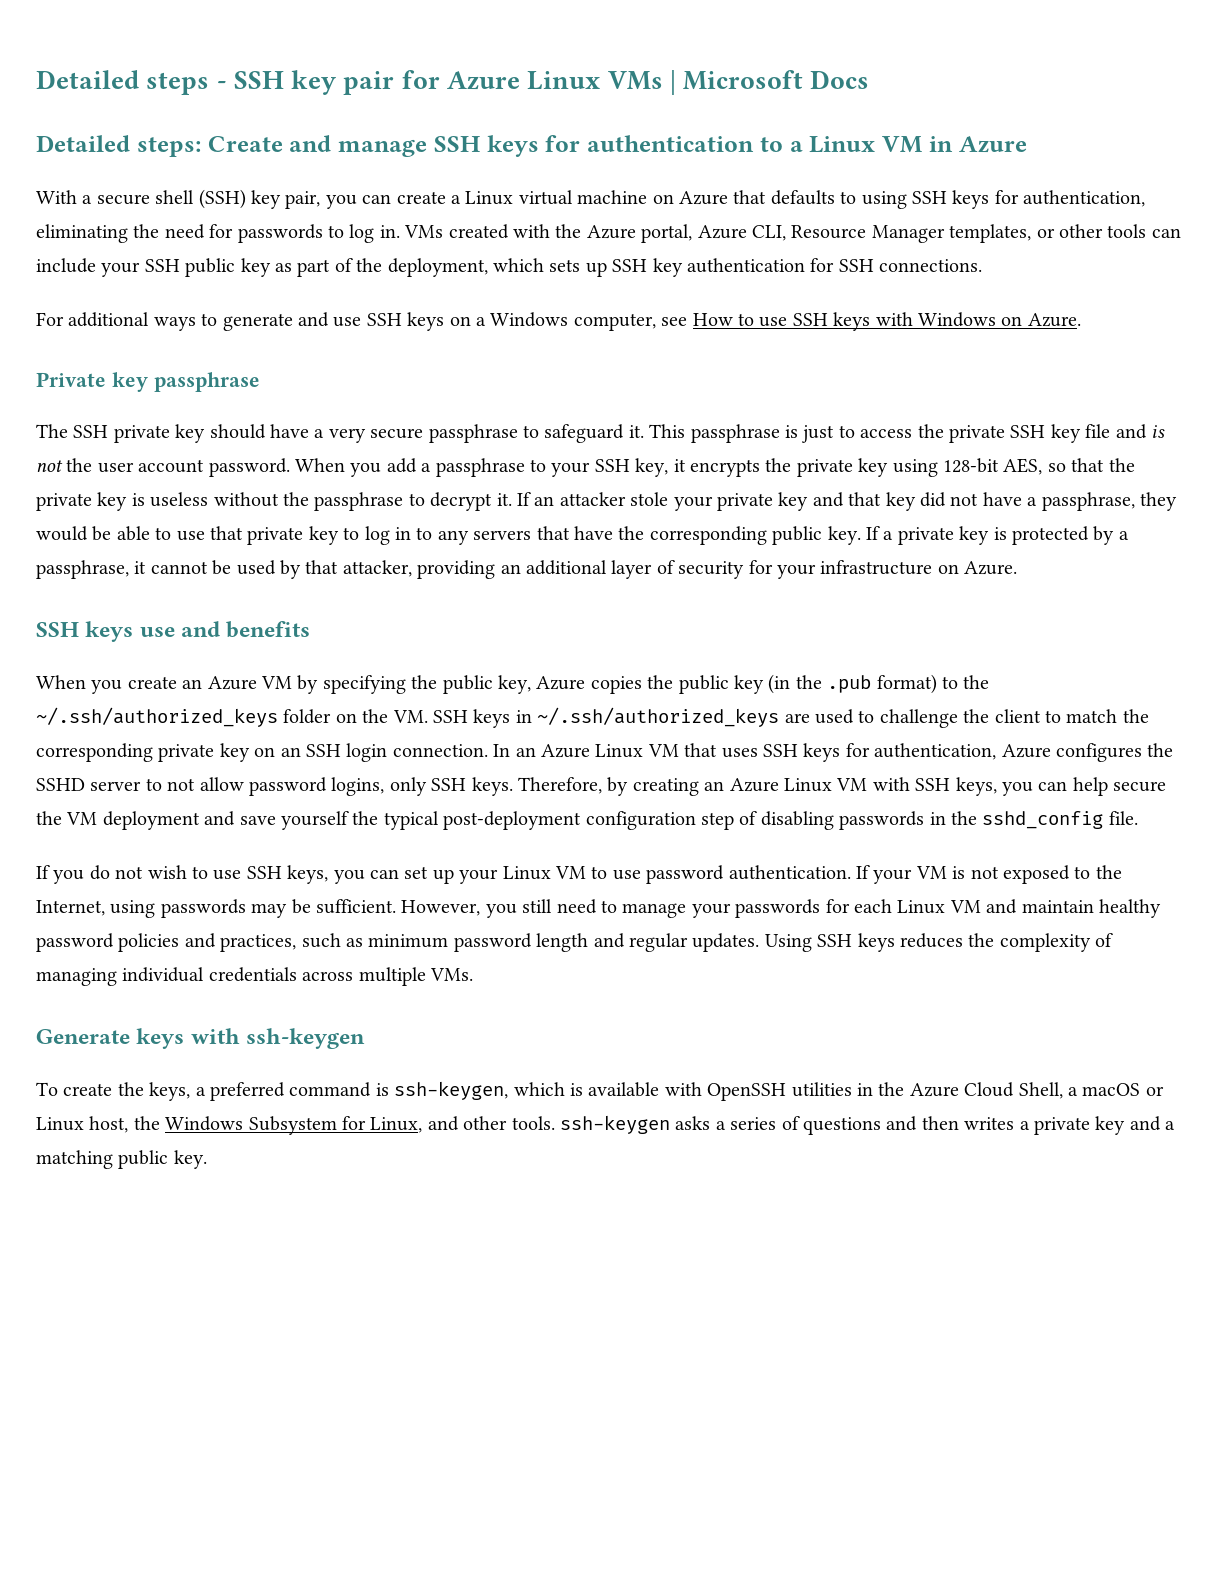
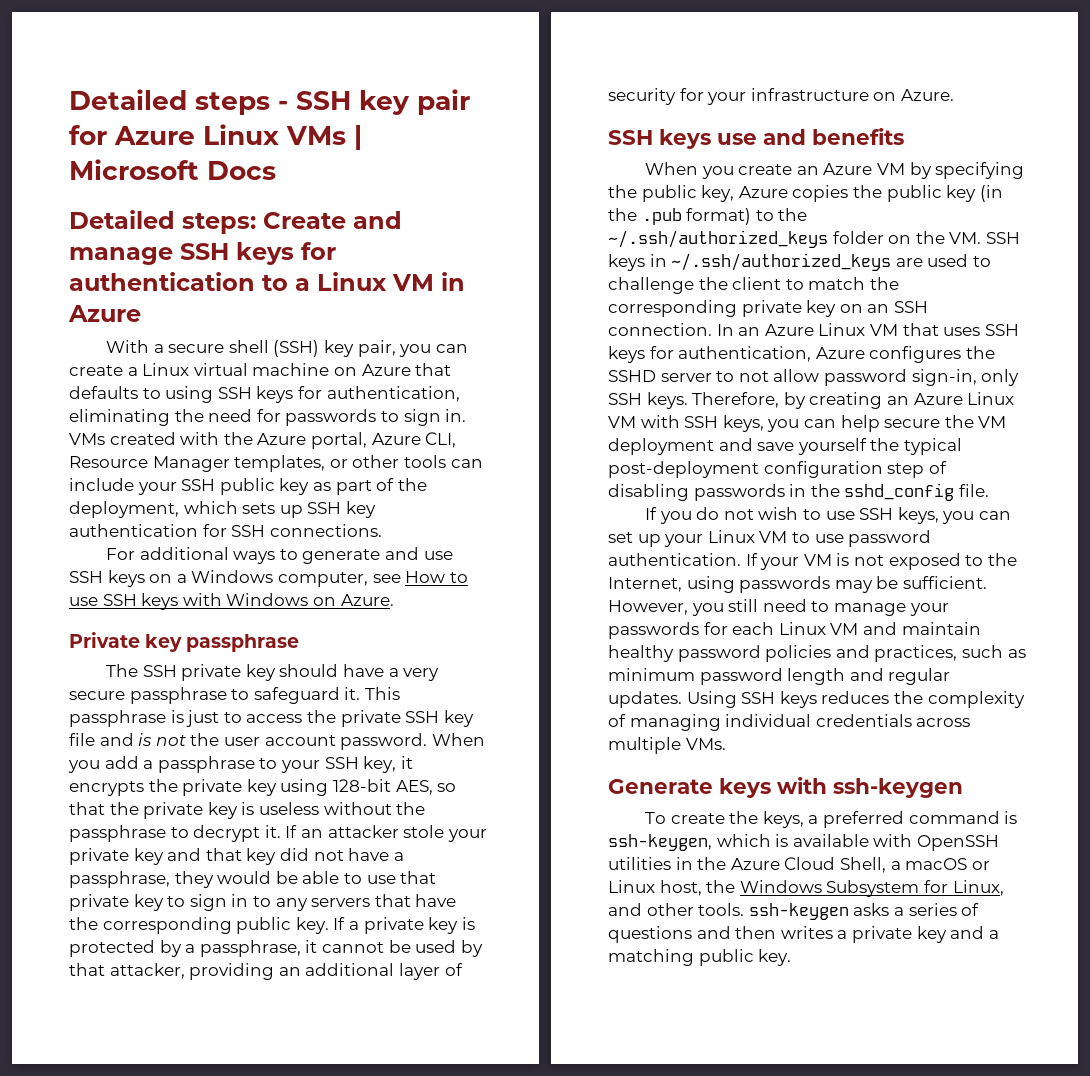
[349,224,375,243] log -> [403,409,441,426] sign
[364,526,390,545] log -> [189,894,227,911] sign
[346,743,388,762] login -> (928, 307) none
[331,777,385,796] logins, -> [911,369,977,386] sign-in,

